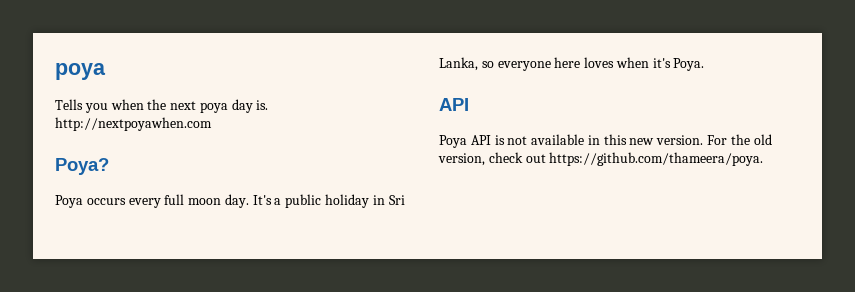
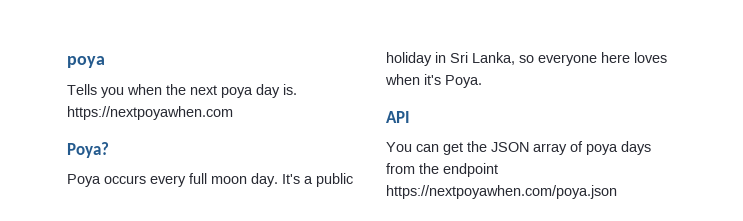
[55,117,212,131] http://nextpoyawhen.com -> [67,106,233,120] https://nextpoyawhen.com
[439,134,772,148] [438,152,764,166] Poya API is not available in this new version. For the old version, check out https://github.com/thameera/poya. -> [386,141,651,155] [386,163,498,177] [386,185,617,199] You can get the JSON array of poya days from the endpoint https://nextpoyawhen.com/poya.json

